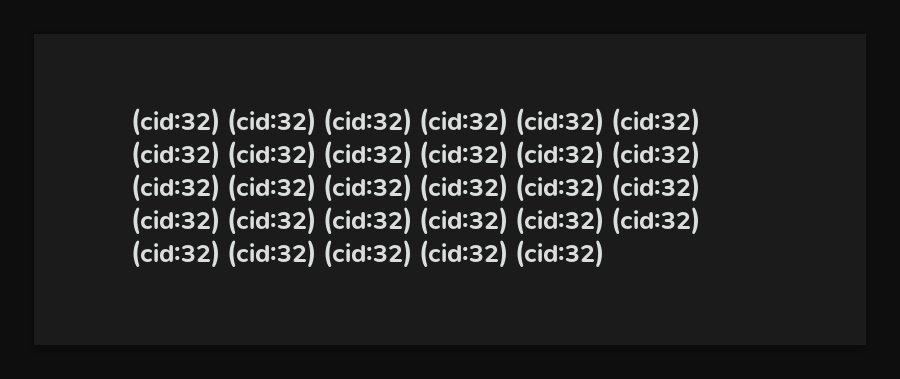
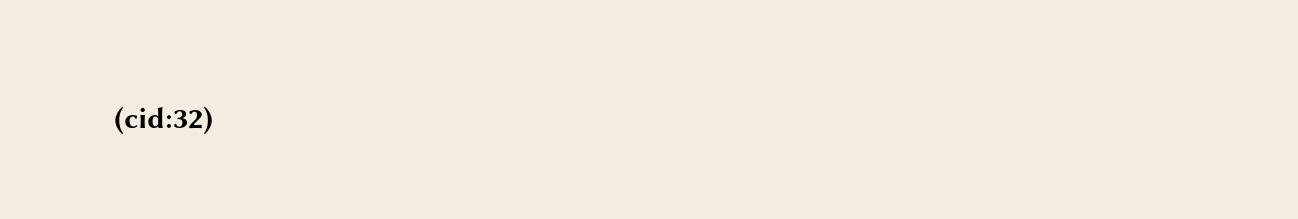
[131,107,700,136] [131,140,700,169] [131,173,700,202] [131,206,700,235] [131,239,604,268] (cid:32) (cid:32) (cid:32) (cid:32) (cid:32) (cid:32) (cid:32) (cid:32) (cid:32) (cid:32) (cid:32) (cid:32) (cid:32) (cid:32) (cid:32) (cid:32) (cid:32) (cid:32) (cid:32) (cid:32) (cid:32) (cid:32) (cid:32) (cid:32) (cid:32) (cid:32) (cid:32) (cid:32) (cid:32) -> [114,106,213,135] (cid:32)

